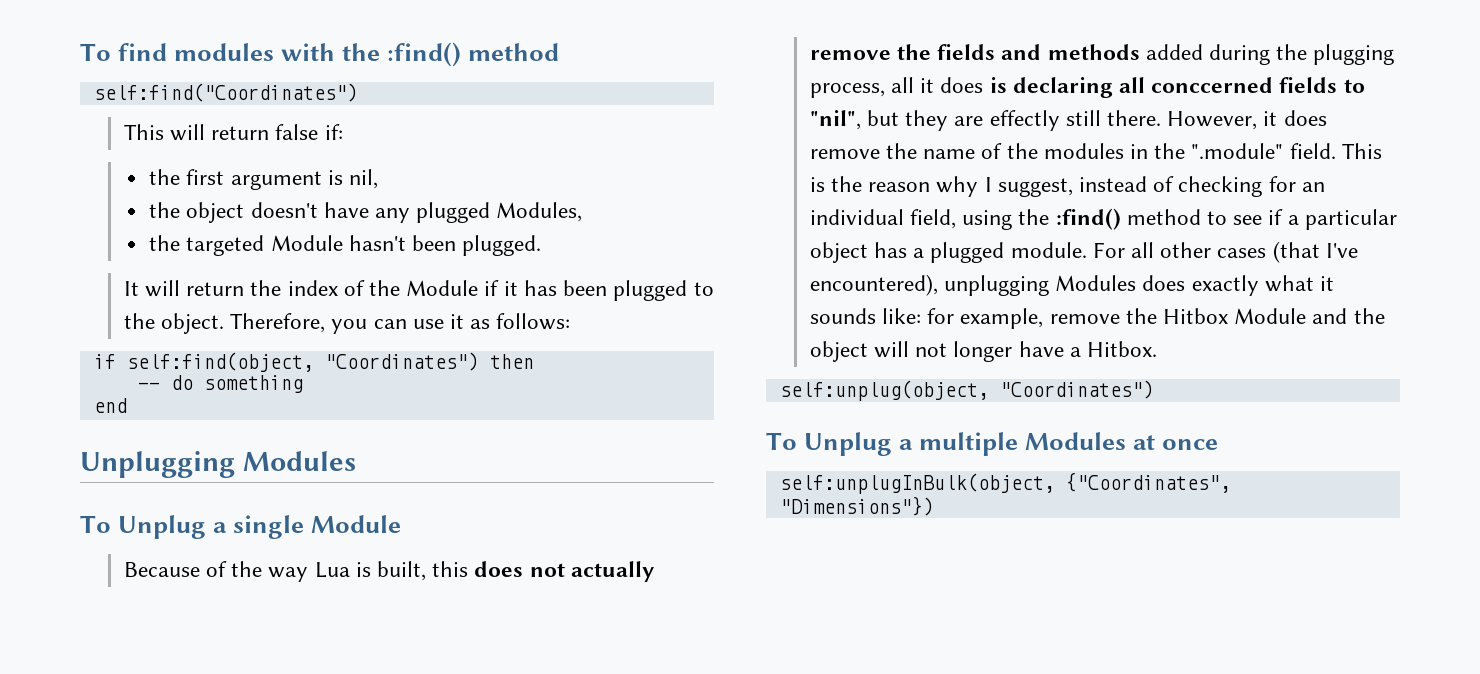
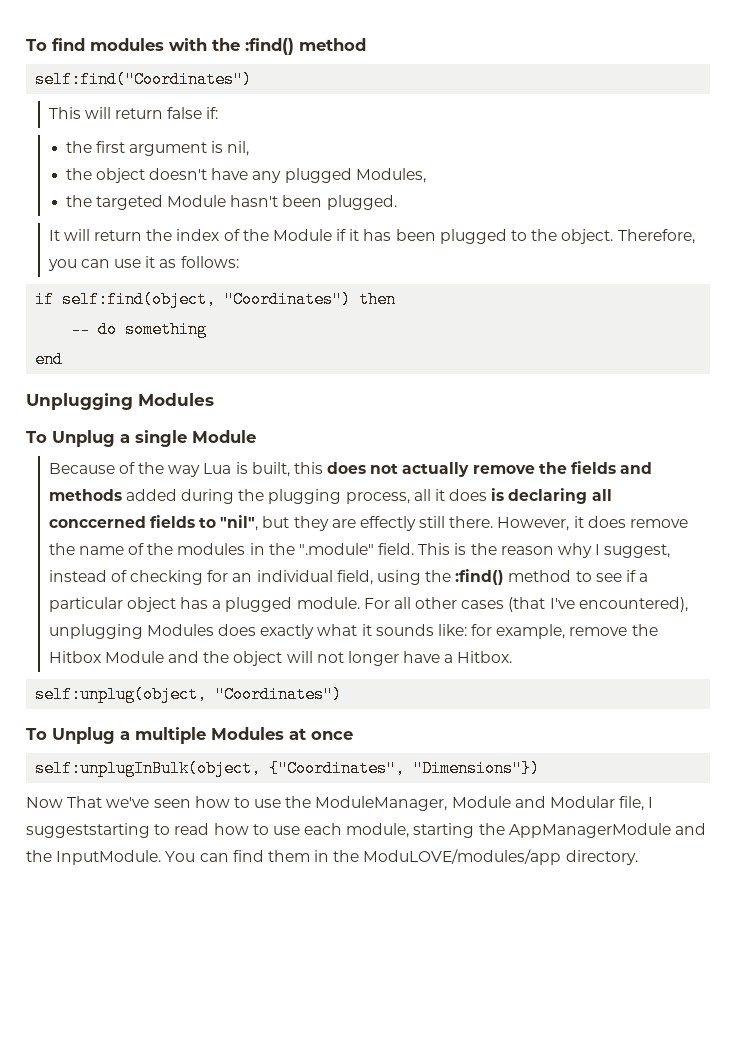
(934, 506) none -> [26,796,654,811] [26,823,707,838] [26,849,638,865] // Now That we've seen how to use the ModuleManager, Module and Modular file, I suggeststarting to read how to use each module, starting the AppManagerModule and the InputModule. You can find them in the ModuLOVE/modules/app directory.

